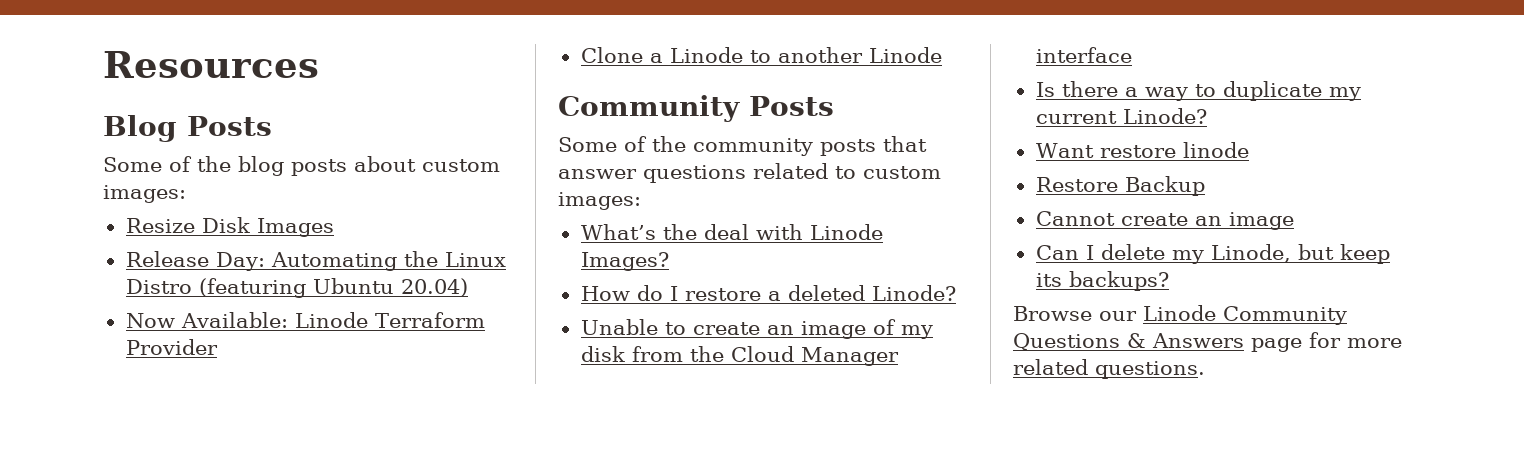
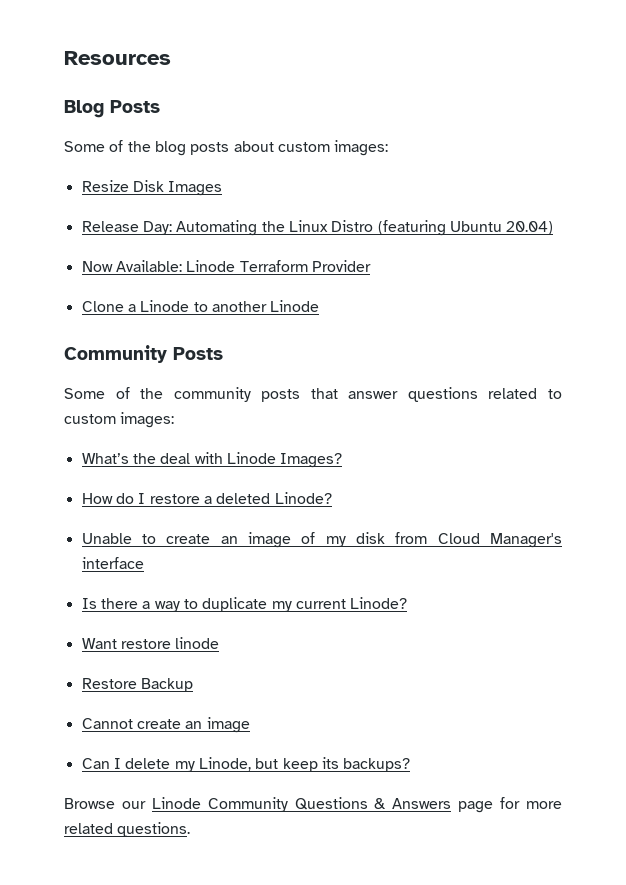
[689,346,899,366] the Cloud Manager -> [437,533,562,548] Cloud Manager's

